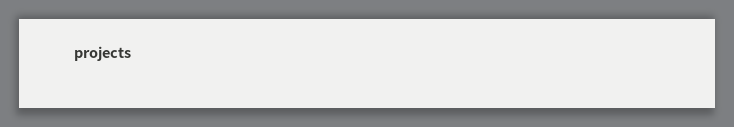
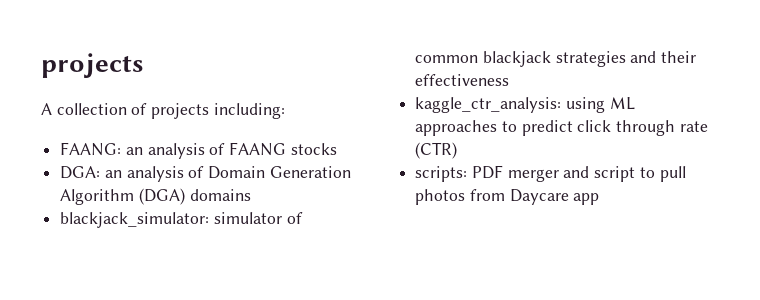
[74,46,131,61] projects -> [41,53,144,78] [41,103,285,119] [60,142,337,159] [60,166,351,182] [60,188,251,205] [60,212,303,228] [415,51,697,67] [415,74,510,86] [415,97,635,113] [415,120,708,136] [415,142,458,159] [415,165,686,182] [415,189,600,205] projects // A collection of projects including: // FAANG: an analysis of FAANG stocks // DGA: an analysis of Domain Generation Algorithm (DGA) domains // blackjack_simulator: simulator of common blackjack strategies and their effectiveness // kaggle_ctr_analysis: using ML approaches to predict click through rate (CTR) // scripts: PDF merger and script to pull photos from Daycare app

